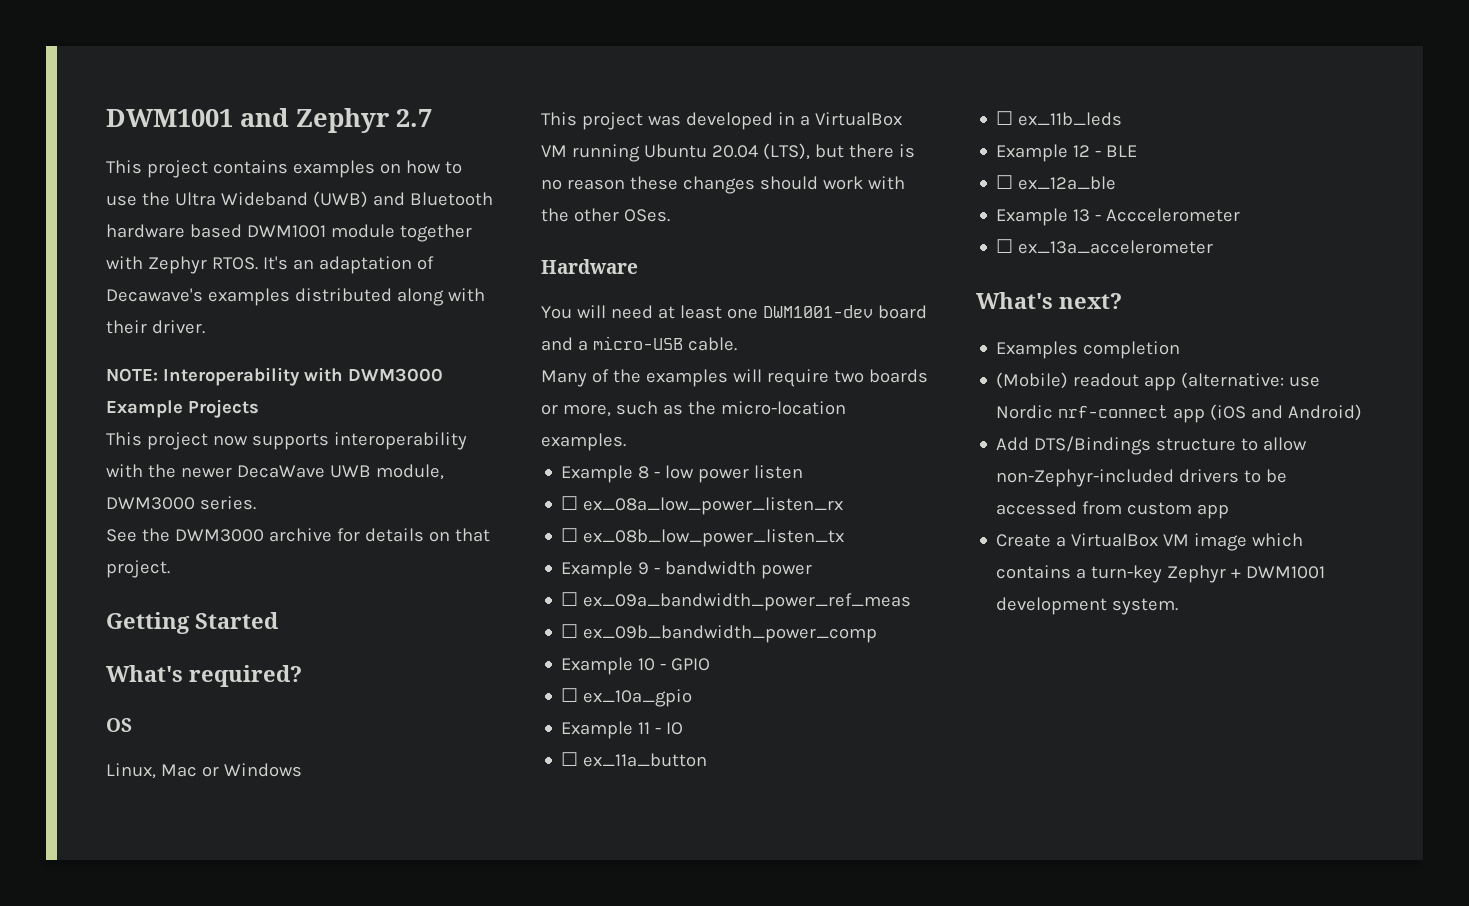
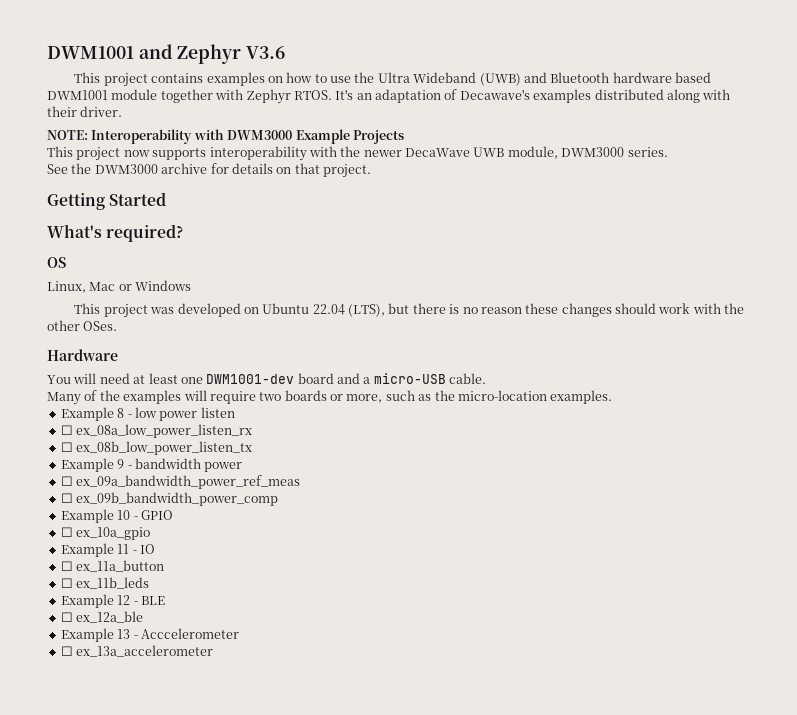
[396,109,432,127] 2.7 -> [246,46,286,59] V3.6
[777,112,902,126] [541,144,758,162] in a VirtualBox VM running Ubuntu 20.04 -> [243,303,345,315] on Ubuntu 22.04
[976,292,1122,309] [996,341,1181,359] [996,372,1321,391] [996,404,1363,423] [996,436,1308,455] [996,469,1288,487] [996,501,1230,519] [996,533,1304,551] [996,565,1326,583] [996,597,1179,615] // What's next? // Examples completion // (Mobile) readout app (alternative: use Nordic nrf-connect app (iOS and Android) // Add DTS/Bindings structure to allow non-Zephyr-included drivers to be accessed from custom app // Create a VirtualBox VM image which contains a turn-key Zephyr + DWM1001 development system. -> (214, 651) none

